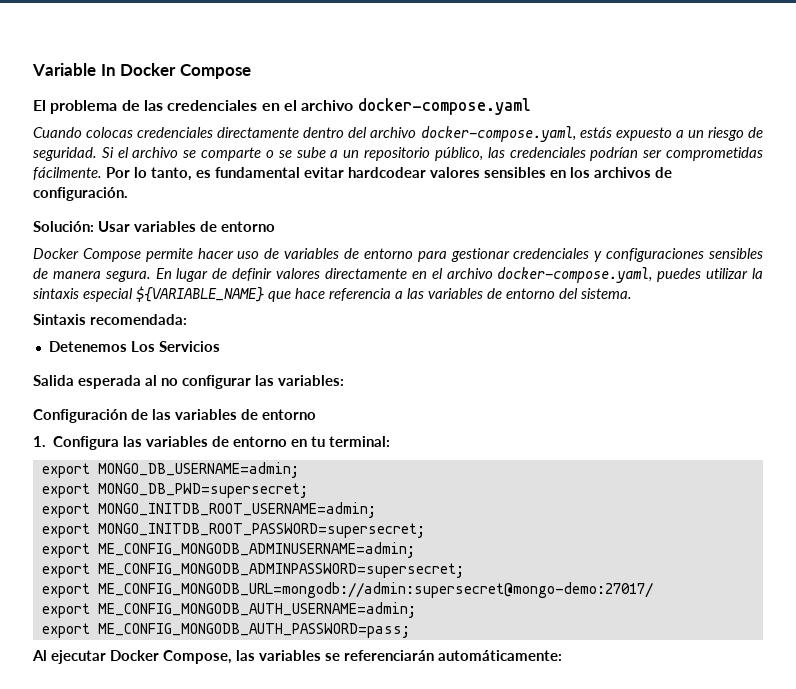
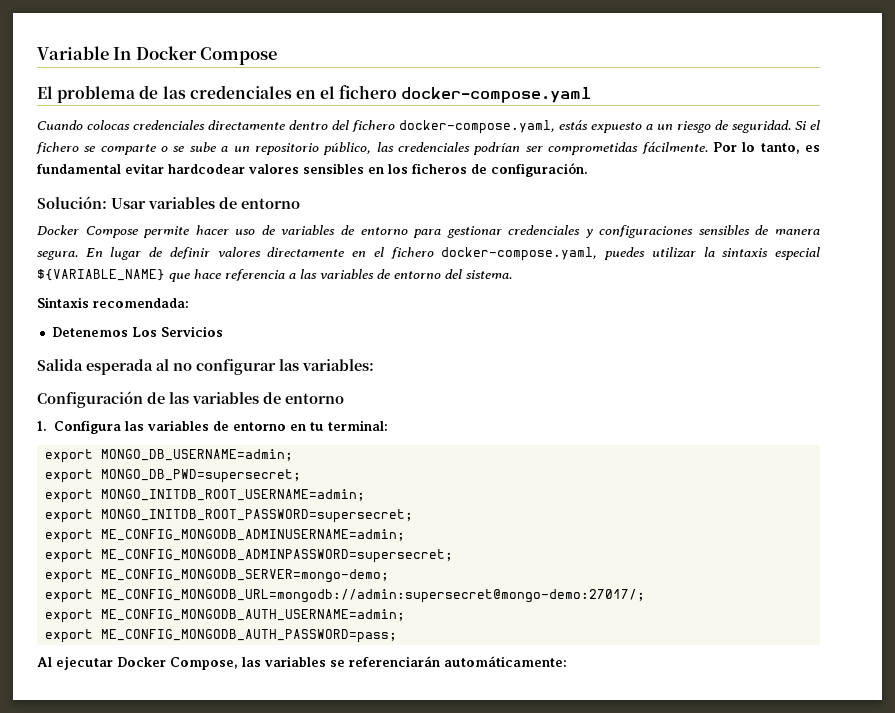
[301,100,354,111] archivo -> [339,85,398,99] fichero
[370,127,417,138] archivo -> [352,120,395,132] fichero
[132,147,179,158] archivo -> [36,142,79,154] fichero
[594,167,651,178] archivos -> [412,163,467,174] ficheros
[446,268,493,279] archivo -> [390,247,434,259] fichero
[97,582,653,598] ME_CONFIG_MONGODB_URL=mongodb://admin:supersecret@mongo-demo:27017/ -> [101,569,390,583] [45,589,646,603] ME_CONFIG_MONGODB_SERVER=mongo-demo; // export ME_CONFIG_MONGODB_URL=mongodb://admin:supersecret@mongo-demo:27017/;

